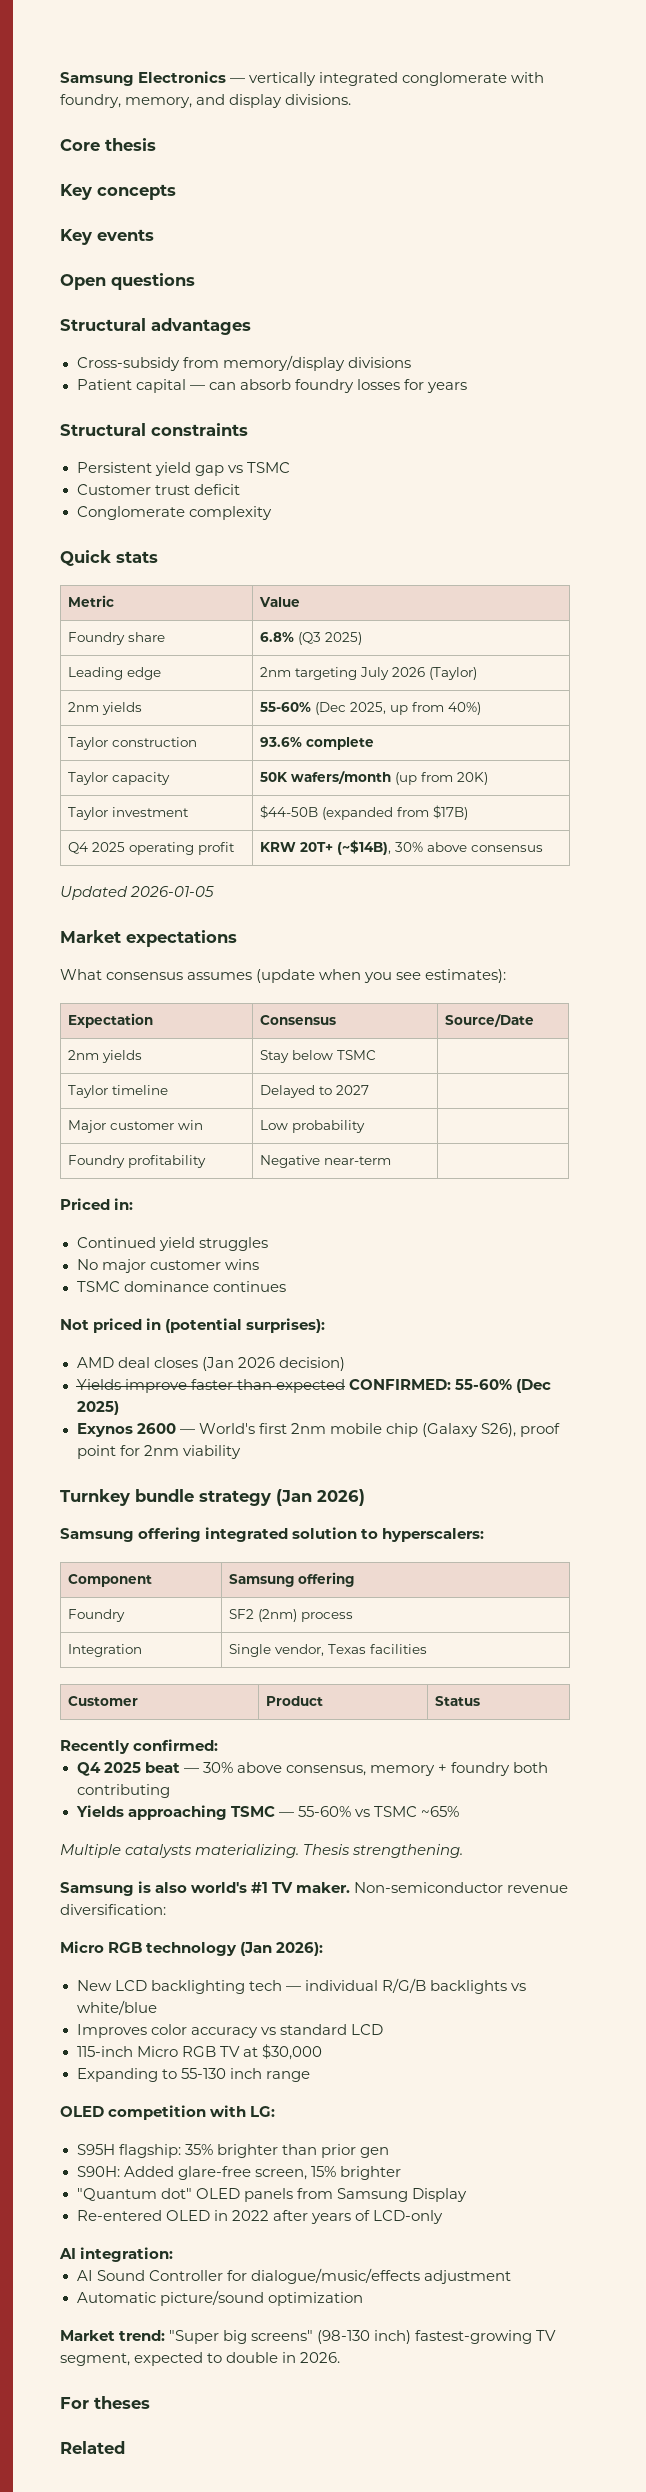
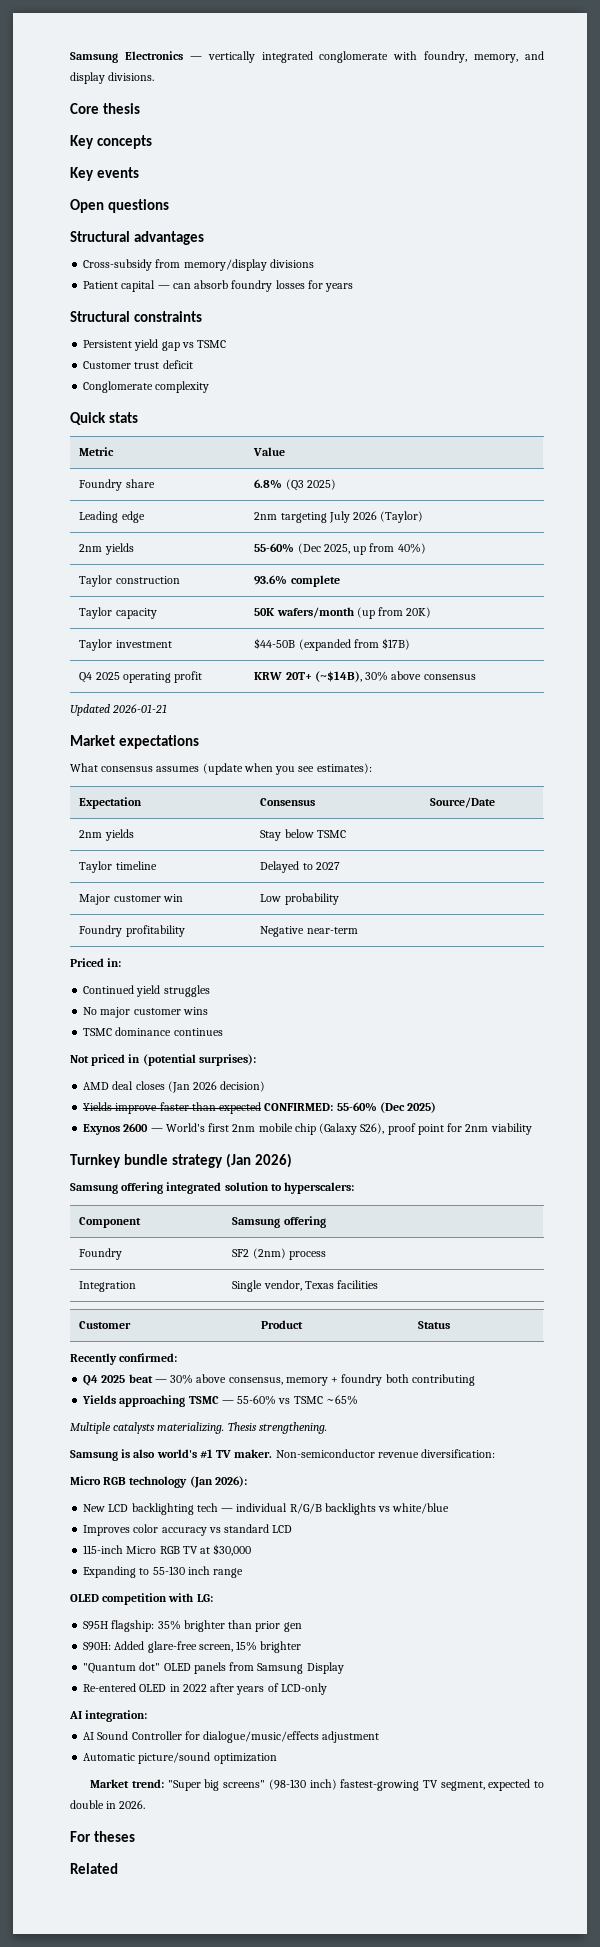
[130,886,215,897] 2026-01-05 -> [112,704,168,713] 2026-01-21

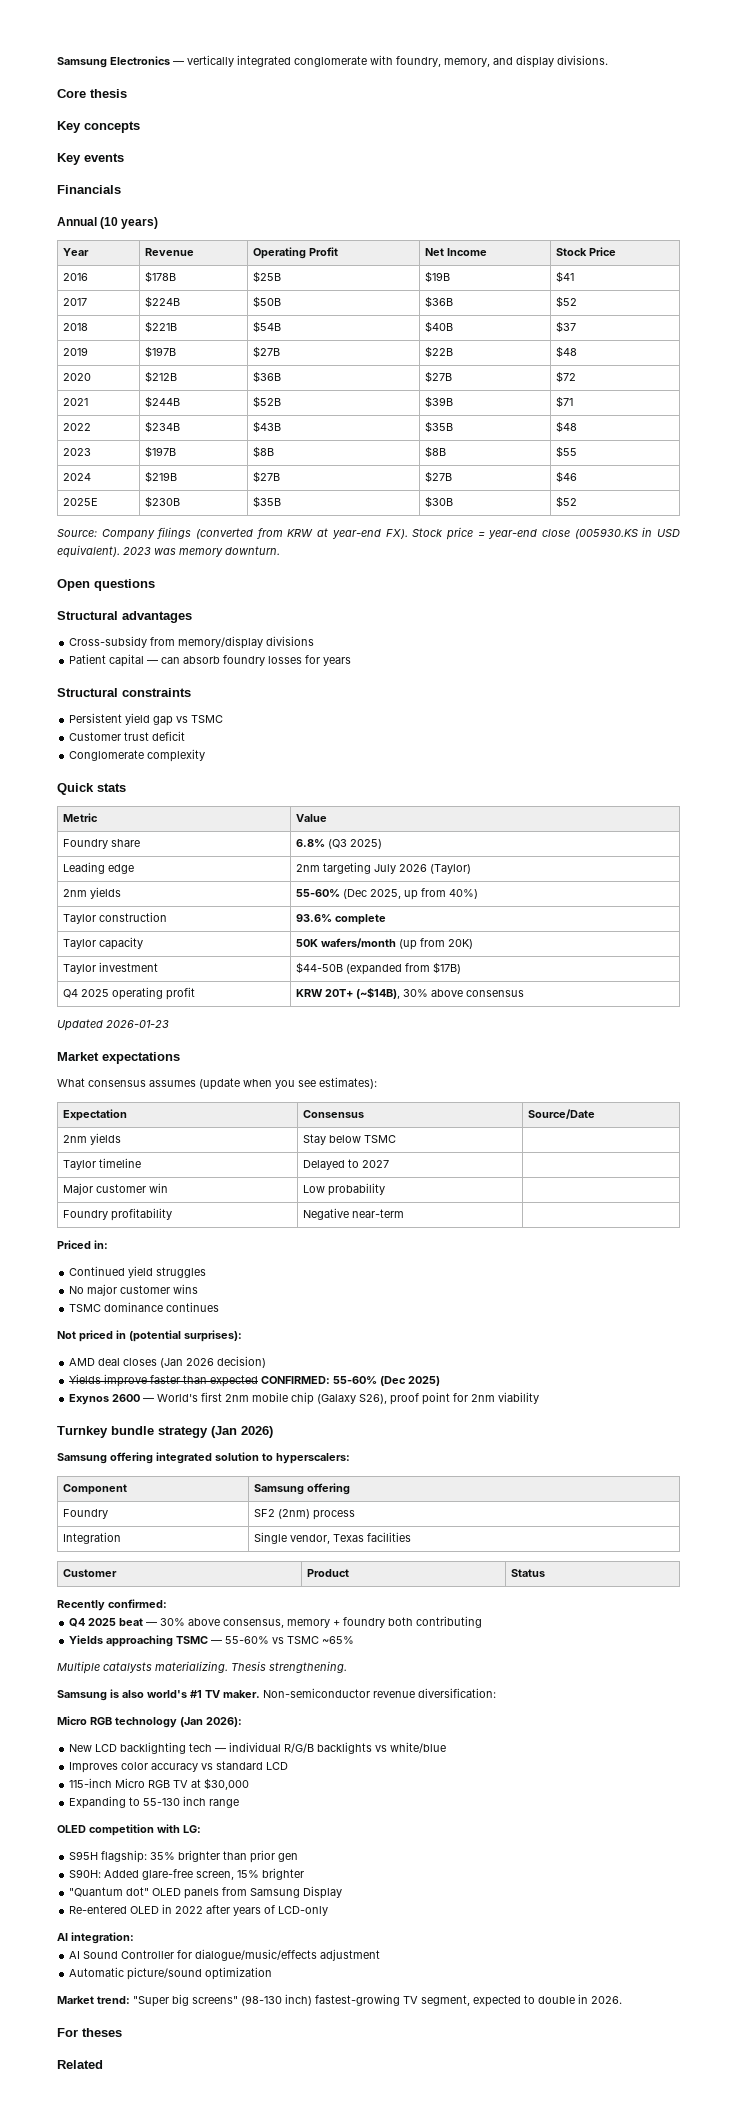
(139, 172) none -> [57,185,121,194] [57,217,159,229] [62,248,89,256] [144,248,194,256] [252,247,338,259] [424,248,487,256] [555,247,616,256] [62,273,88,281] [144,271,176,283] [252,271,281,283] [424,271,450,283] [555,271,574,283] [62,298,87,306] [144,296,180,308] [252,296,281,308] [424,296,453,308] [555,296,577,308] [62,323,88,331] [144,321,177,333] [252,321,281,333] [424,321,453,333] [555,321,576,333] [62,347,88,356] [144,346,176,358] [252,346,280,358] [424,346,453,358] [555,346,577,358] [62,373,91,381] [144,371,177,383] [252,371,281,383] [424,371,452,383] [555,371,576,383] [62,398,88,406] [144,396,180,408] [252,396,281,408] [424,396,453,408] [555,396,573,408] [62,423,91,431] [144,421,180,433] [252,421,281,433] [424,421,453,433] [555,421,577,433] [62,448,91,456] [144,446,176,458] [252,446,274,458] [424,446,446,458] [555,446,577,458] [62,473,91,481] [144,471,177,483] [252,471,280,483] [424,471,452,483] [555,471,577,483] [62,498,98,506] [144,496,180,508] [252,496,281,508] [424,496,453,508] [555,496,577,508] [57,527,680,540] [57,545,280,558] // Financials // Annual (10 years) // Year | Revenue | Operating Profit | Net Income | Stock Price // 2016 | $178B | $25B | $19B | $41 // 2017 | $224B | $50B | $36B | $52 // 2018 | $221B | $54B | $40B | $37 // 2019 | $197B | $27B | $22B | $48 // 2020 | $212B | $36B | $27B | $72 // 2021 | $244B | $52B | $39B | $71 // 2022 | $234B | $43B | $35B | $48 // 2023 | $197B | $8B | $8B | $55 // 2024 | $219B | $27B | $27B | $46 // 2025E | $230B | $35B | $30B | $52 // Source: Company filings (converted from KRW at year-end FX). Stock price = year-end close (005930.KS in USD equivalent). 2023 was memory downturn.
[112,704,168,713] 2026-01-21 -> [106,1020,169,1028] 2026-01-23

